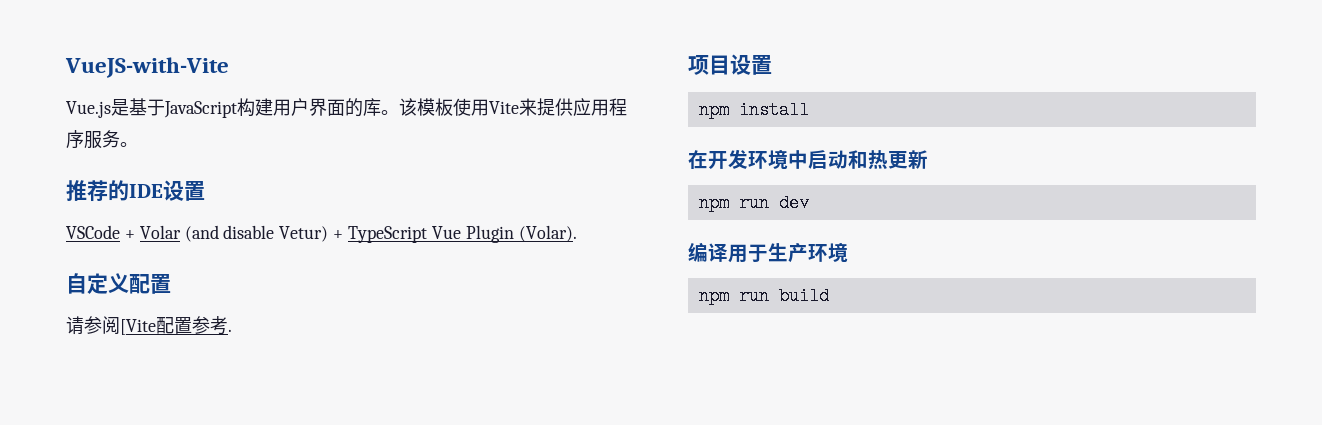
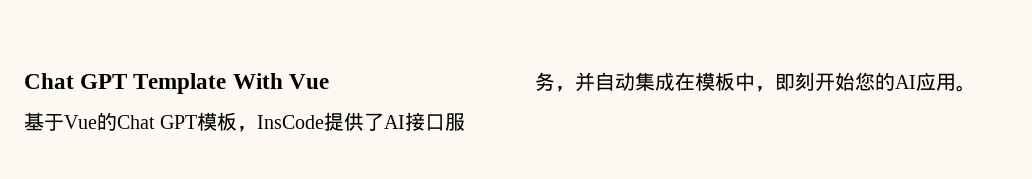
[65,57,229,78] [66,98,627,118] [66,130,138,149] [66,180,205,202] [66,225,577,243] [66,273,171,294] [66,316,232,335] [688,54,772,75] [698,101,809,119] [688,149,928,170] [698,194,809,212] [688,242,848,263] [698,287,829,305] VueJS-with-Vite // Vue.js是基于JavaScript构建用户界面的库。该模板使用Vite来提供应用程序服务。 // 推荐的IDE设置 // VSCode + Volar (and disable Vetur) + TypeScript Vue Plugin (Volar). // 自定义配置 // 请参阅[Vite配置参考. // 项目设置 // npm install // 在开发环境中启动和热更新 // npm run dev // 编译用于生产环境 // npm run build -> [24,73,329,94] [24,112,466,132] [535,72,976,92] Chat GPT Template With Vue // 基于Vue的Chat GPT模板，InsCode提供了AI接口服务，并自动集成在模板中，即刻开始您的AI应用。

